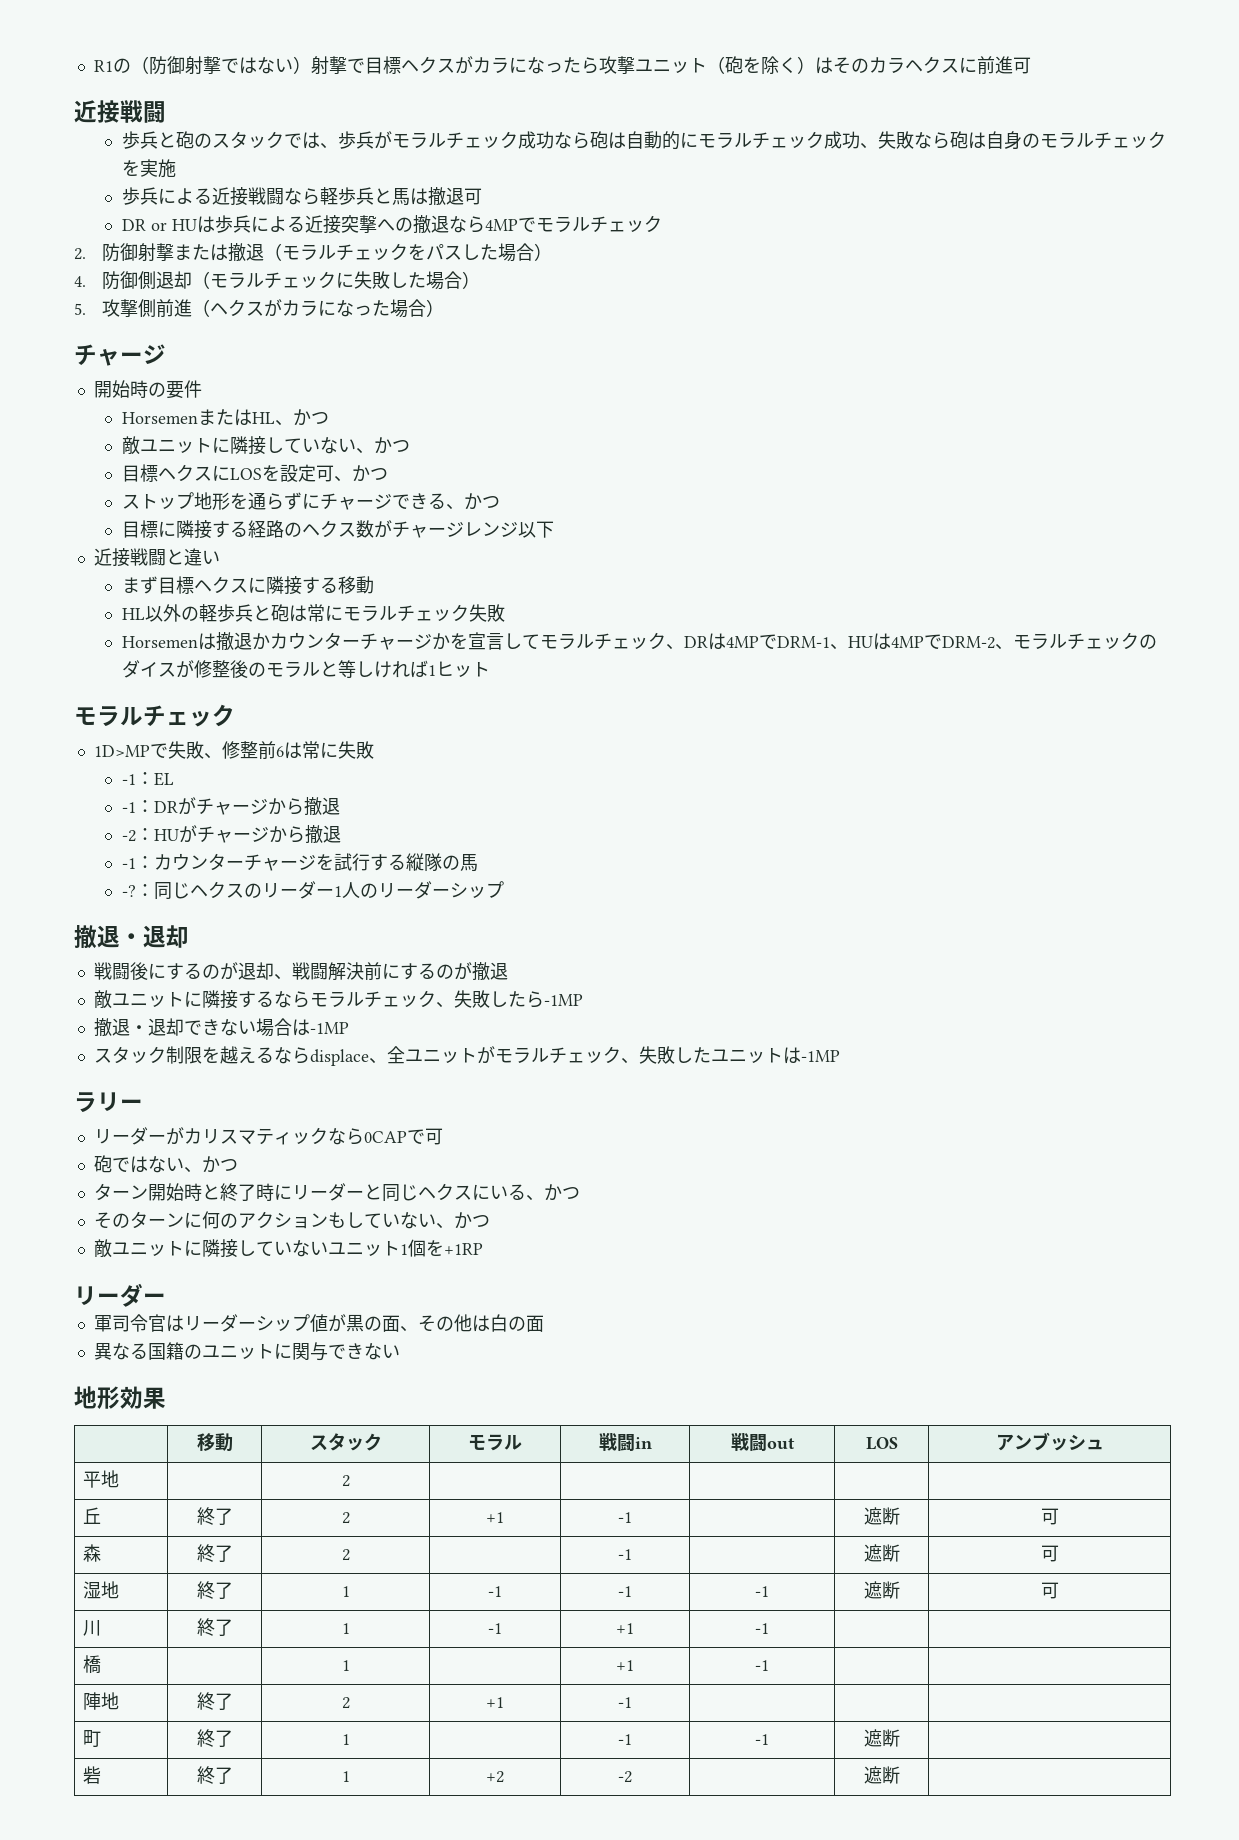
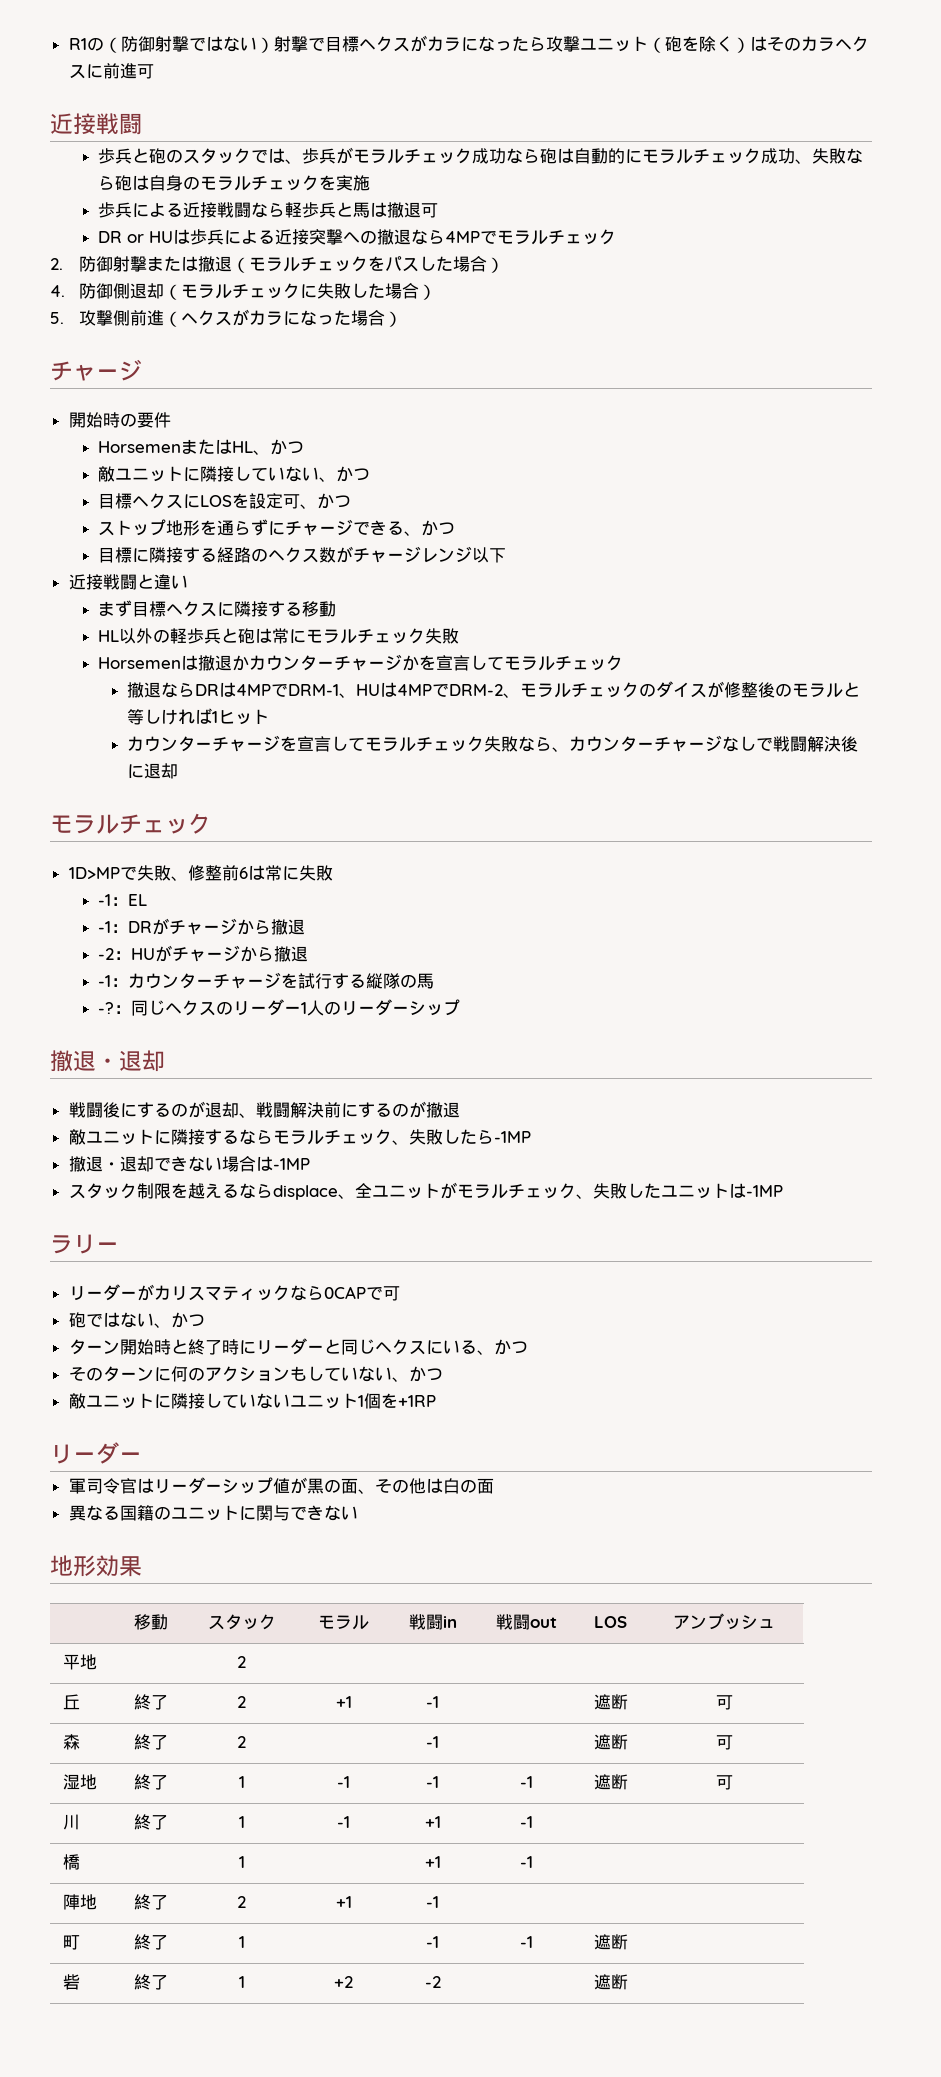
[665,644,684,650] 、 -> [127,682,196,698] // 撤退なら
(490, 669) none -> [127,735,859,752] [127,763,179,779] // カウンターチャージを宣言してモラルチェック失敗なら、カウンターチャージなしで戦闘解決後に退却

